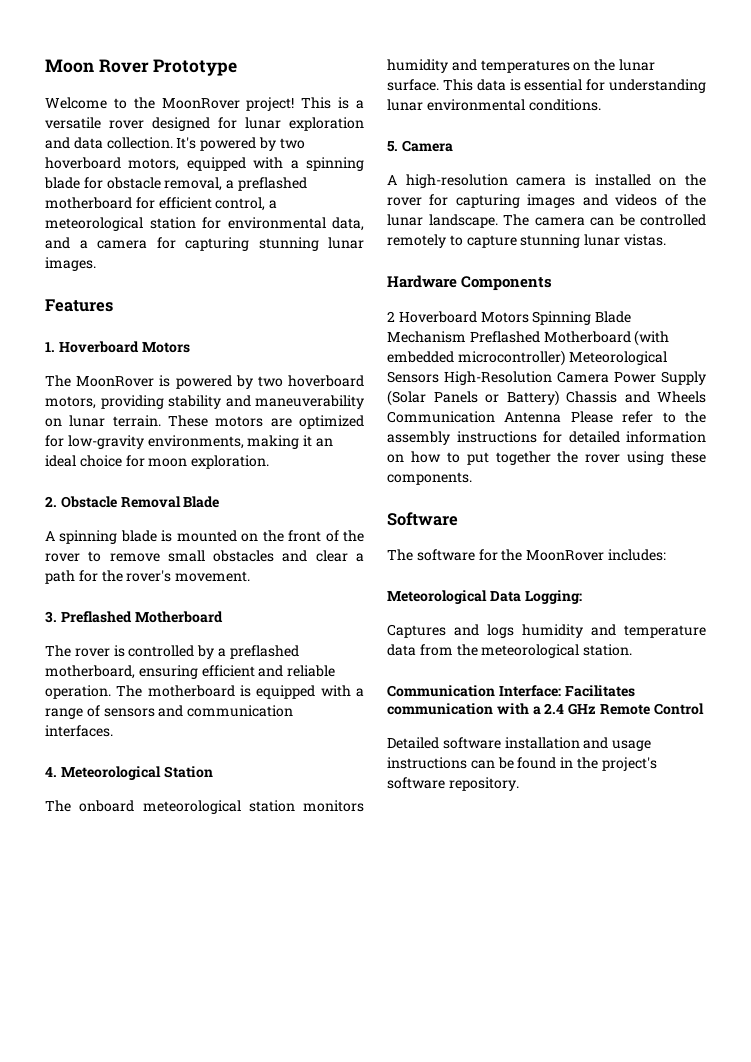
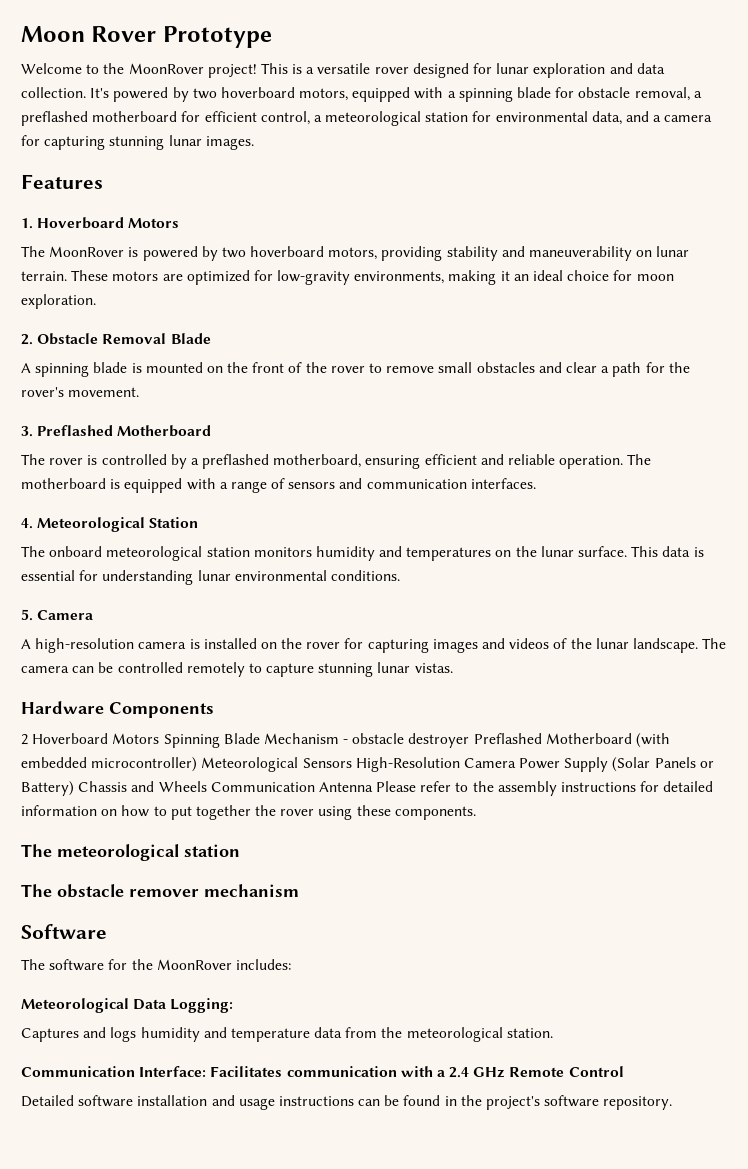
(466, 337) none -> [343,733,470,748] - obstacle destroyer
(472, 478) none -> [21,844,240,861] [21,884,299,898] // The meteorological station // The obstacle remover mechanism

